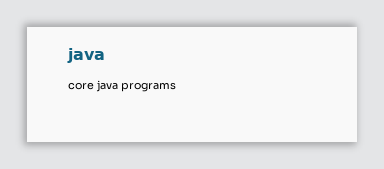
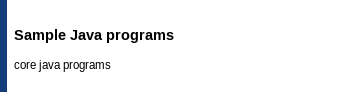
[67,48,105,63] java -> [14,29,174,43] Sample Java programs

